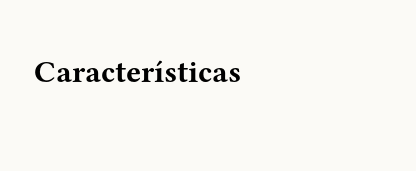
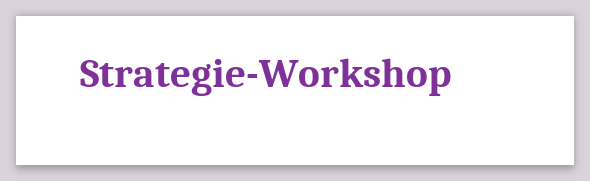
[34,60,241,82] Características -> [80,58,452,96] Strategie-Workshop

